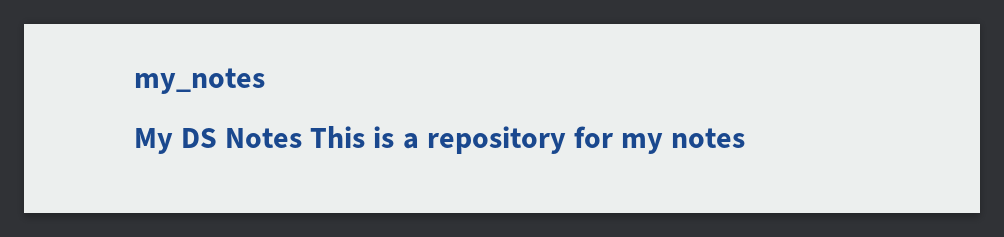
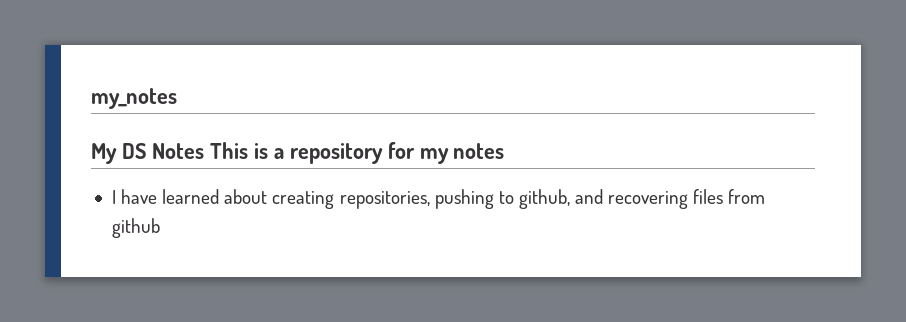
(745, 138) none -> [111,189,766,209] [111,218,160,238] // I have learned about creating repositories, pushing to github, and recovering files from github

